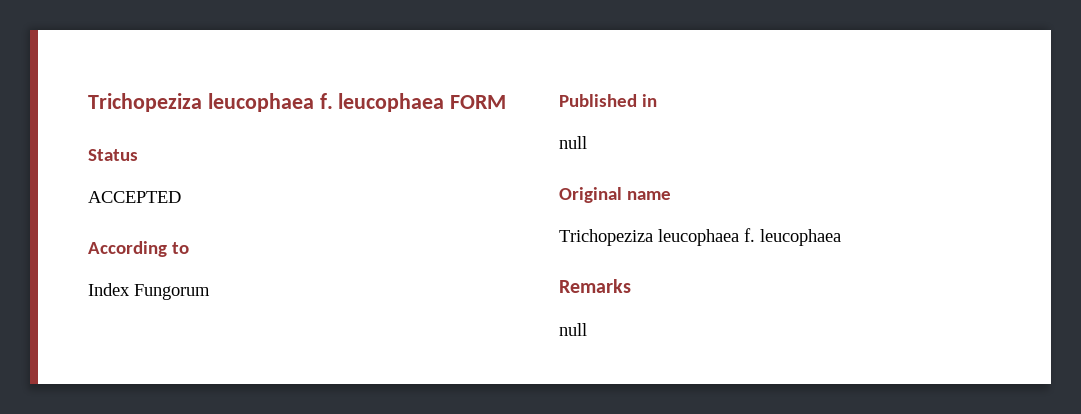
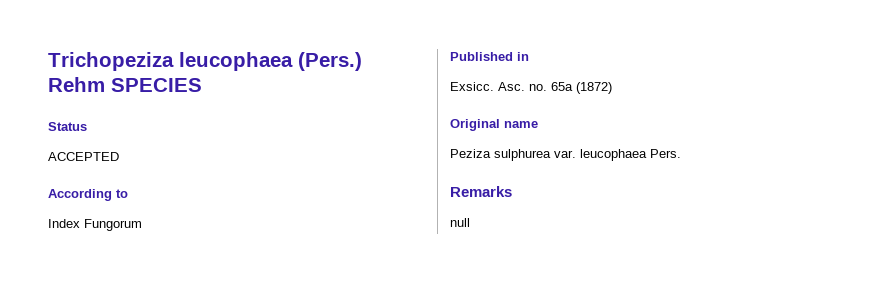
[88,93,507,112] Trichopeziza leucophaea f. leucophaea FORM -> [48,52,362,71] [48,77,202,92] Trichopeziza leucophaea (Pers.) Rehm SPECIES
[559,136,587,149] [559,187,671,203] [559,228,841,246] null // Original name // Trichopeziza leucophaea f. leucophaea -> [450,82,612,94] [450,119,538,131] [450,149,681,161] Exsicc. Asc. no. 65a (1872) // Original name // Peziza sulphurea var. leucophaea Pers.

